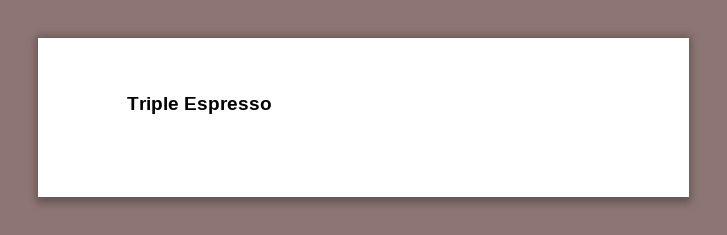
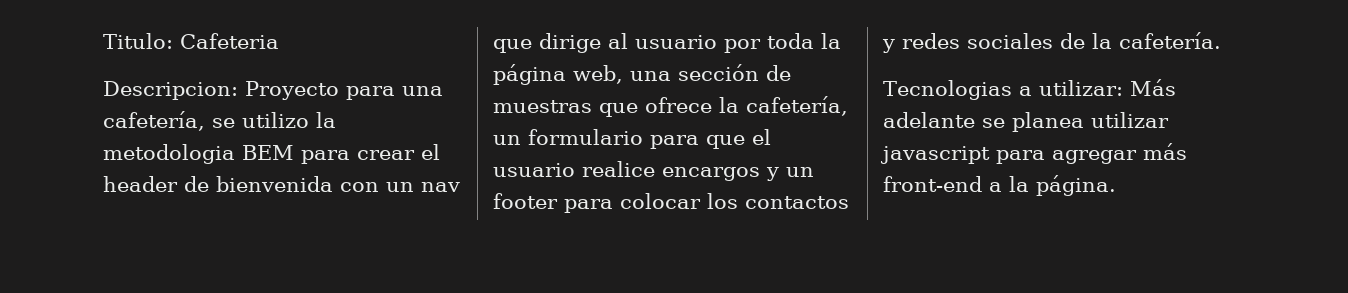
[127,97,273,114] Triple Espresso -> [103,33,279,49] [103,81,443,100] [103,111,336,131] [103,144,440,164] [103,176,460,192] [493,33,841,53] [493,64,791,85] [493,96,848,117] [493,129,771,149] [493,161,814,181] [493,193,849,213] [882,32,1221,53] [883,79,1176,100] [883,112,1169,132] [880,143,1187,164] [883,175,1116,196] Titulo: Cafeteria // Descripcion: Proyecto para una cafetería, se utilizo la metodologia BEM para crear el header de bienvenida con un nav que dirige al usuario por toda la página web, una sección de muestras que ofrece la cafetería, un formulario para que el usuario realice encargos y un footer para colocar los contactos y redes sociales de la cafetería. // Tecnologias a utilizar: Más adelante se planea utilizar javascript para agregar más front-end a la página.

